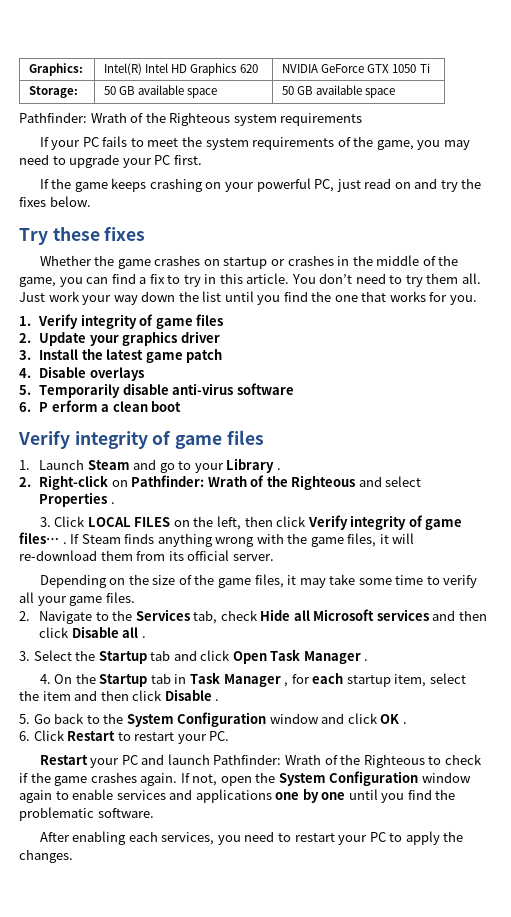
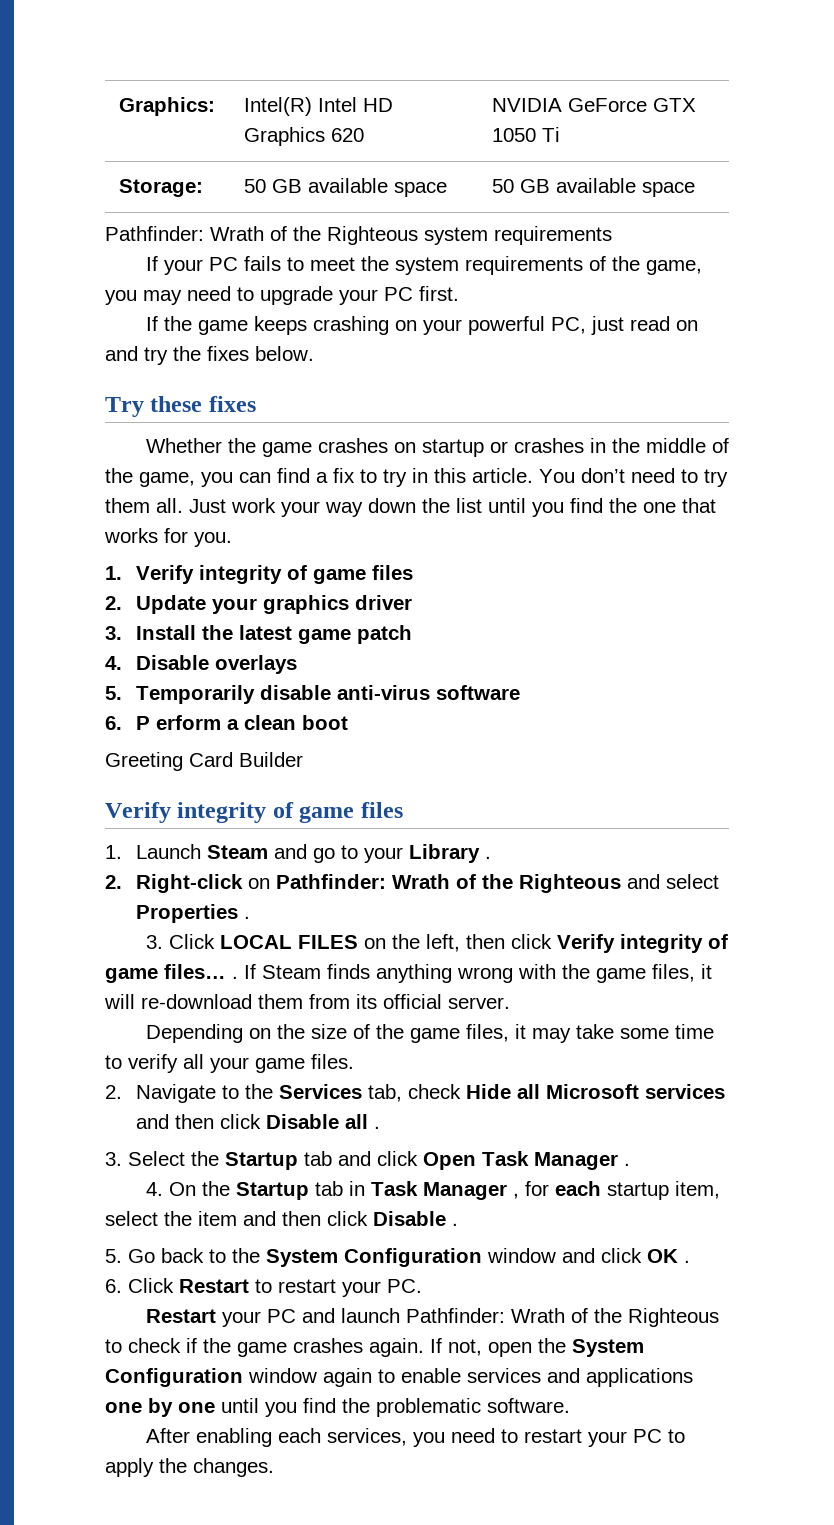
(182, 406) none -> [105,752,303,771] // Greeting Card Builder

